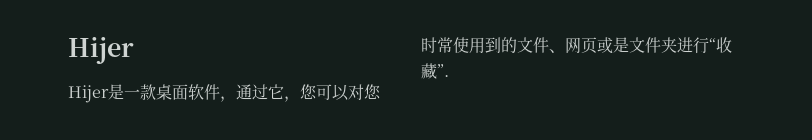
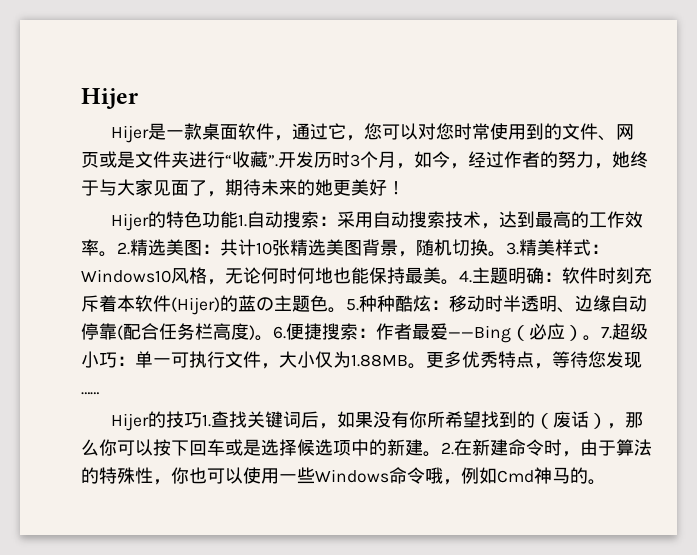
(449, 70) none -> [278,151,648,169] [81,179,405,197] [111,211,644,231] [81,239,609,257] [81,267,652,285] [81,295,647,315] [81,323,648,343] [81,351,642,369] [81,392,99,395] [111,411,644,431] [81,439,652,457] [81,467,606,485] 开发历时3个月，如今，经过作者的努力，她终于与大家见面了，期待未来的她更美好！ // Hijer的特色功能1.自动搜索：采用自动搜索技术，达到最高的工作效率。2.精选美图：共计10张精选美图背景，随机切换。3.精美样式：Windows10风格，无论何时何地也能保持最美。4.主题明确：软件时刻充斥着本软件(Hijer)的蓝の主题色。5.种种酷炫：移动时半透明、边缘自动停靠(配合任务栏高度)。6.便捷搜索：作者最爱——Bing（必应）。7.超级小巧：单一可执行文件，大小仅为1.88MB。更多优秀特点，等待您发现…… // Hijer的技巧1.查找关键词后，如果没有你所希望找到的（废话），那么你可以按下回车或是选择候选项中的新建。2.在新建命令时，由于算法的特殊性，你也可以使用一些Windows命令哦，例如Cmd神马的。

